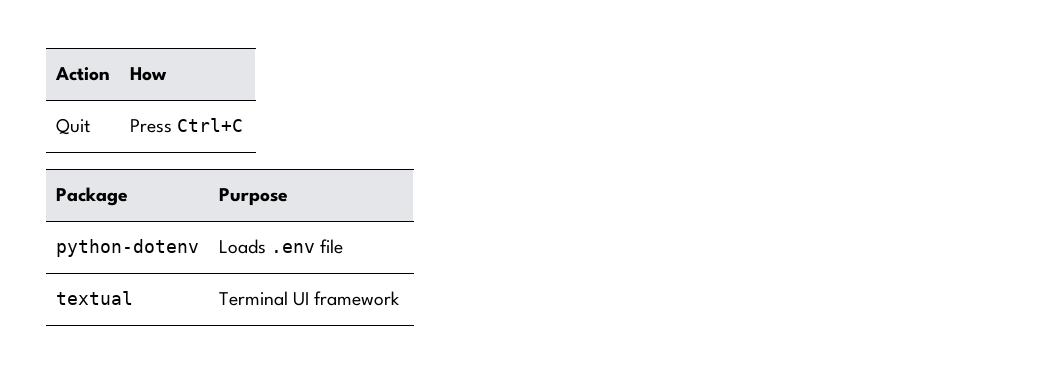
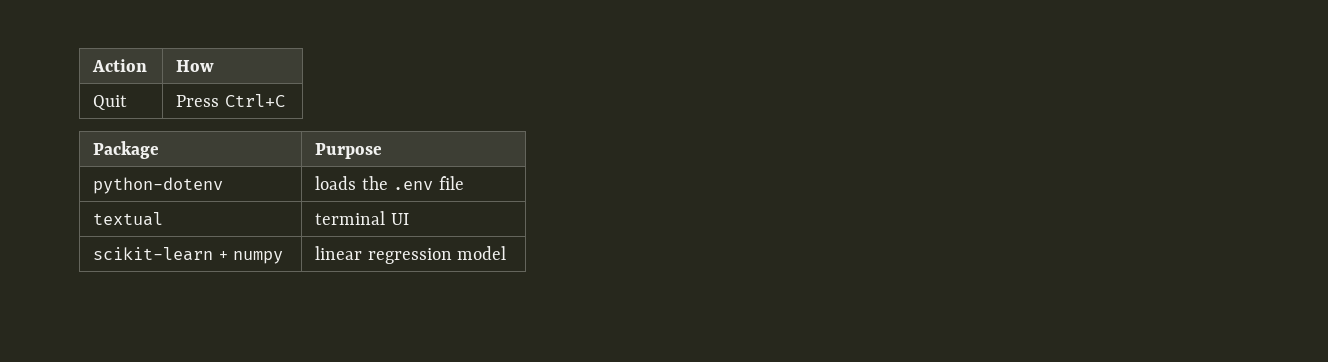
[218,239,266,254] Loads -> [315,176,388,190] loads the
[218,291,288,306] Terminal -> [315,211,386,225] terminal
[314,291,401,306] framework -> [93,247,284,264] [315,246,507,264] // scikit-learn + numpy | linear regression model

